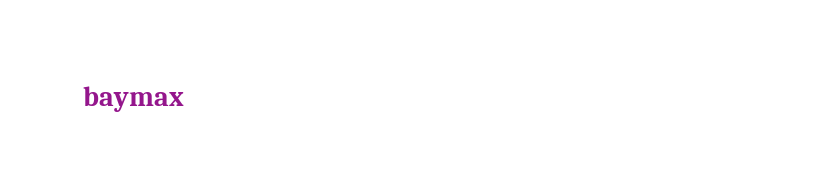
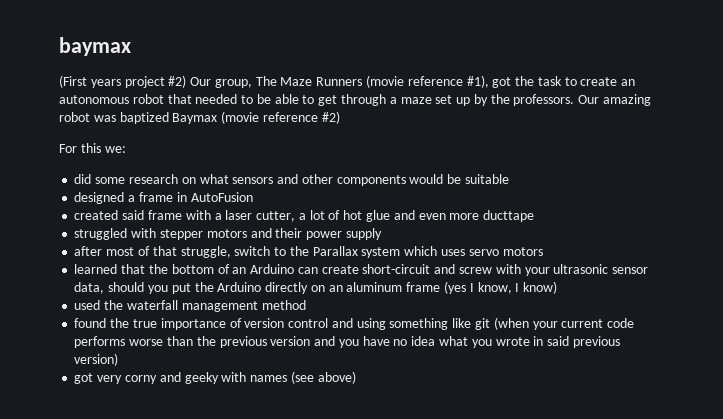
(184, 99) none -> [59,75,636,88] [59,94,652,106] [59,111,340,124] [59,143,126,153] [74,174,509,186] [74,192,253,204] [74,210,535,222] [74,228,382,240] [74,246,543,258] [74,264,649,276] [74,281,558,294] [74,300,306,312] [74,317,635,330] [74,336,620,348] [74,353,119,366] [74,371,356,384] // (First years project #2) Our group, The Maze Runners (movie reference #1), got the task to create an autonomous robot that needed to be able to get through a maze set up by the professors. Our amazing robot was baptized Baymax (movie reference #2) // For this we: // did some research on what sensors and other components would be suitable // designed a frame in AutoFusion // created said frame with a laser cutter, a lot of hot glue and even more ducttape // struggled with stepper motors and their power supply // after most of that struggle, switch to the Parallax system which uses servo motors // learned that the bottom of an Arduino can create short-circuit and screw with your ultrasonic sensor data, should you put the Arduino directly on an aluminum frame (yes I know, I know) // used the waterfall management method // found the true importance of version control and using something like git (when your current code performs worse than the previous version and you have no idea what you wrote in said previous version) // got very corny and geeky with names (see above)

